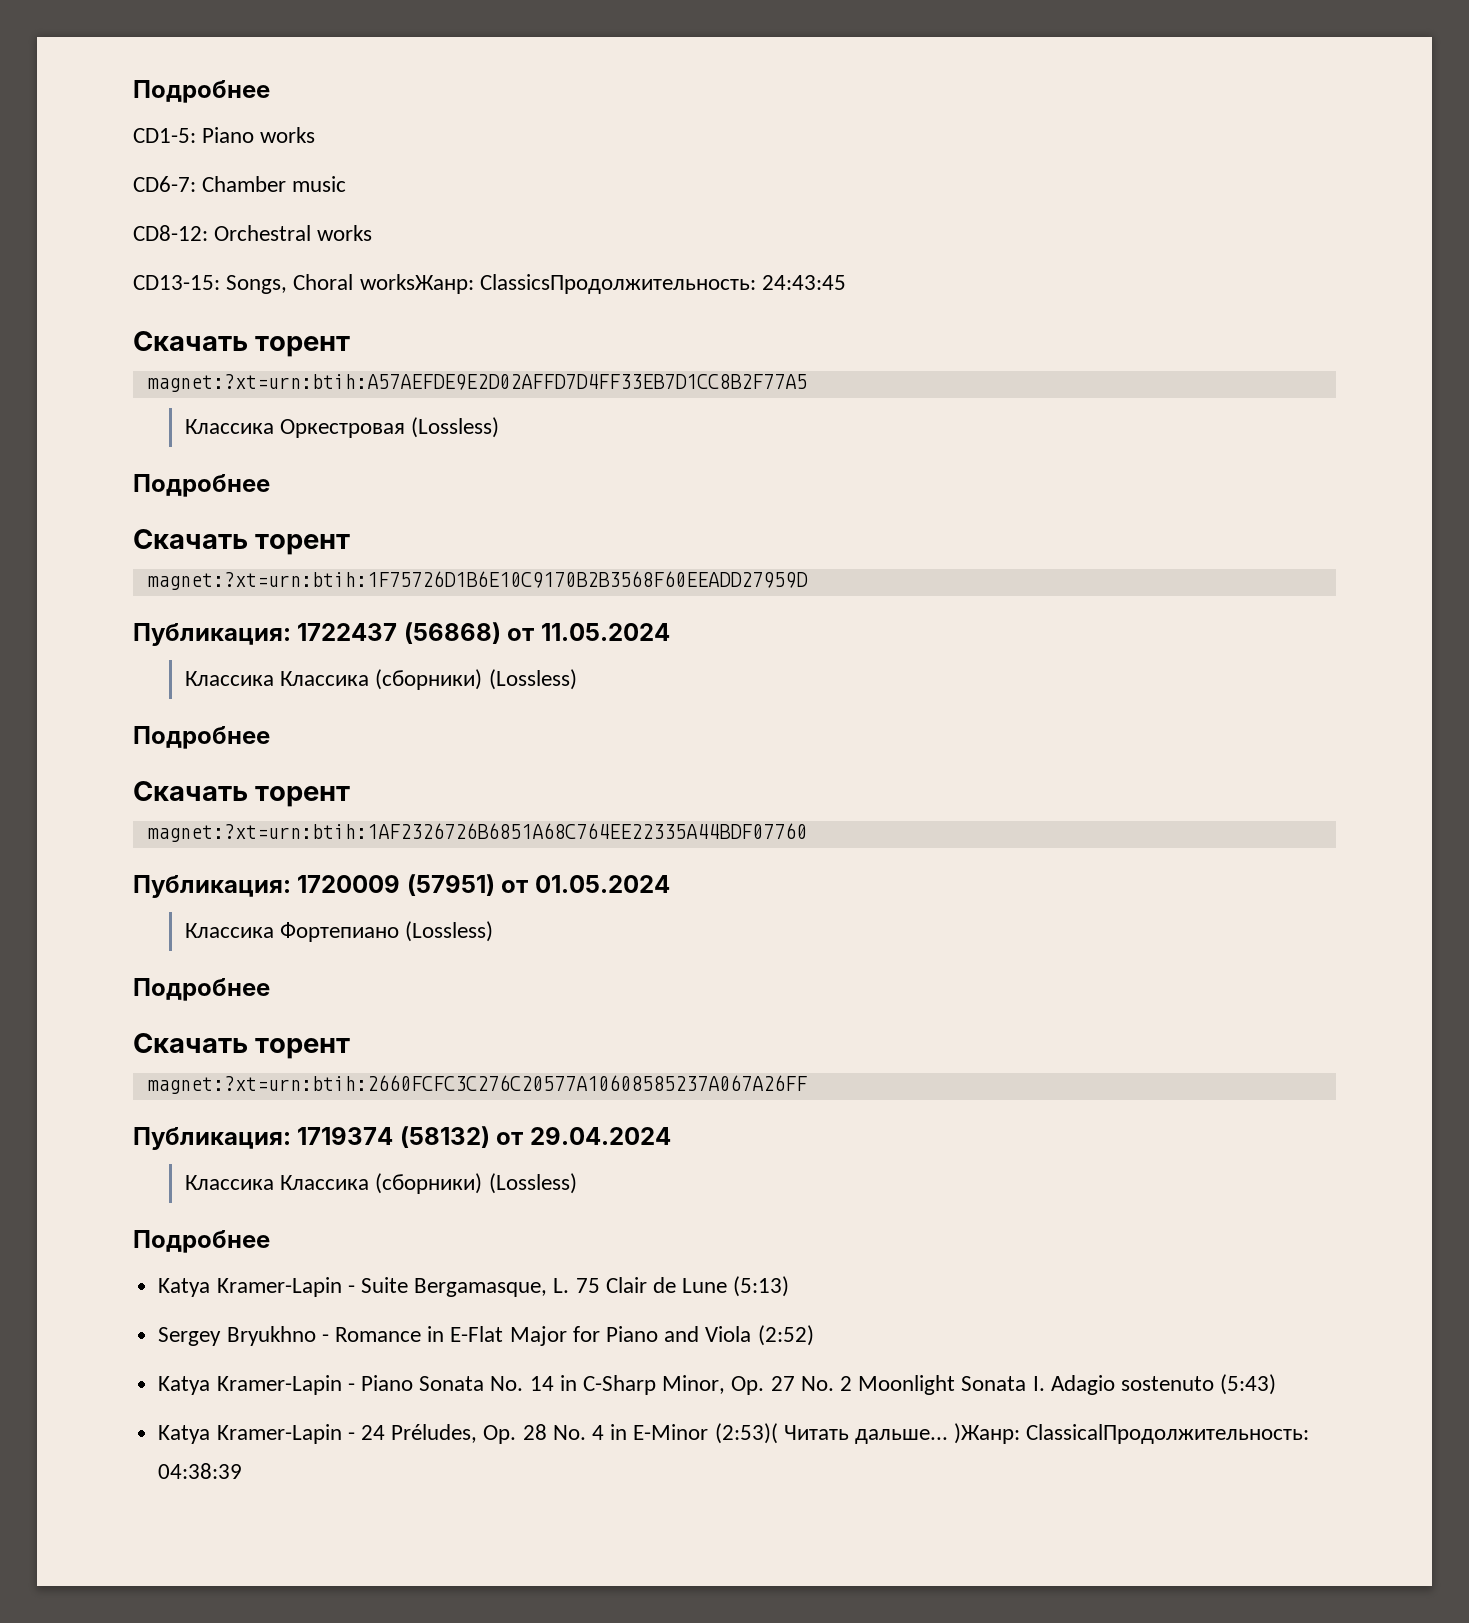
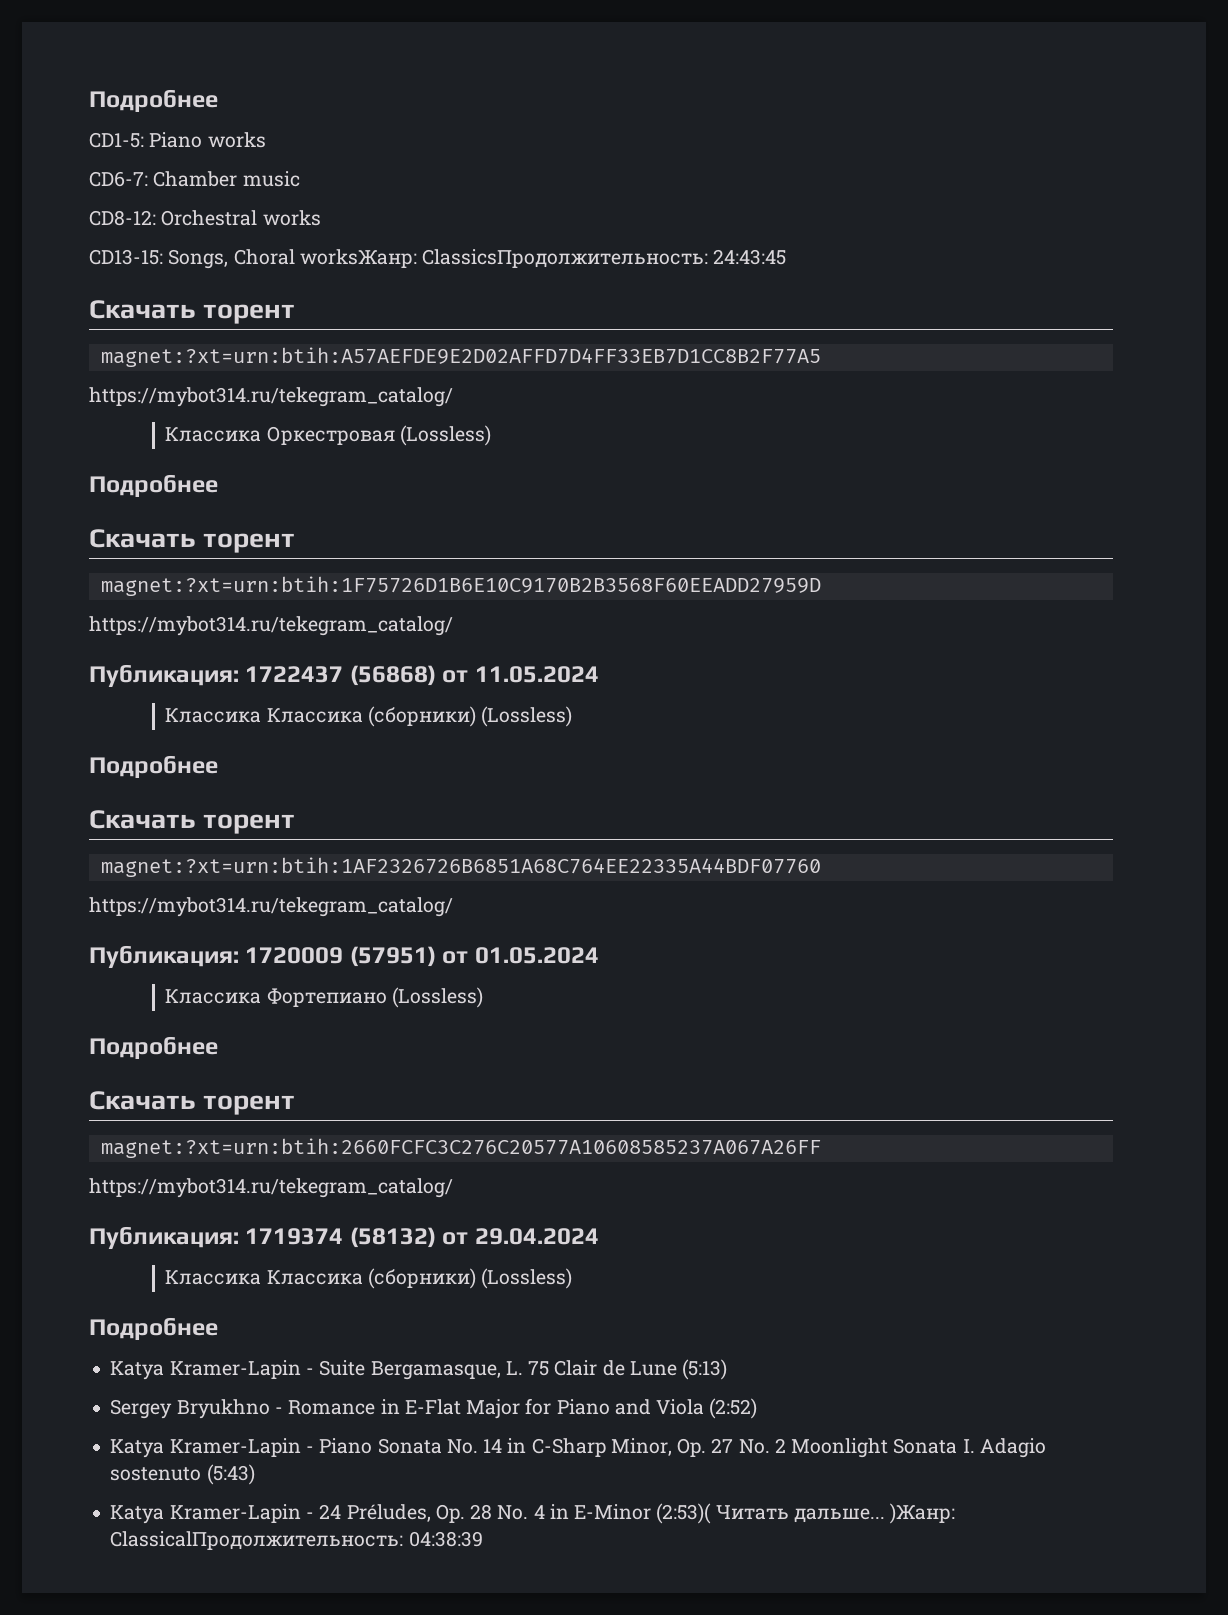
(807, 383) none -> [89,387,453,407] // https://mybot314.ru/tekegram_catalog/
(808, 580) none -> [89,616,453,636] // https://mybot314.ru/tekegram_catalog/
(807, 832) none -> [89,897,453,917] // https://mybot314.ru/tekegram_catalog/
(807, 1084) none -> [89,1178,453,1198] // https://mybot314.ru/tekegram_catalog/

